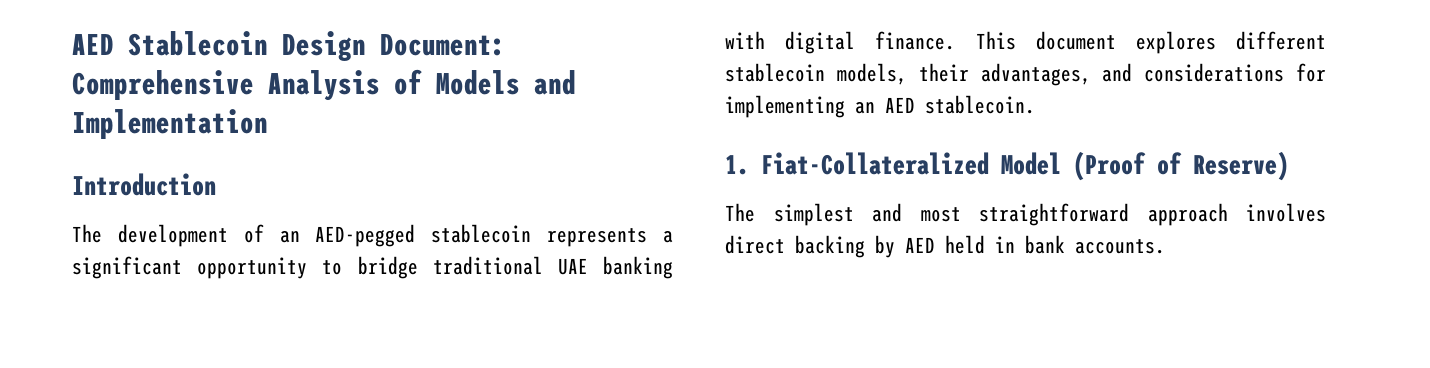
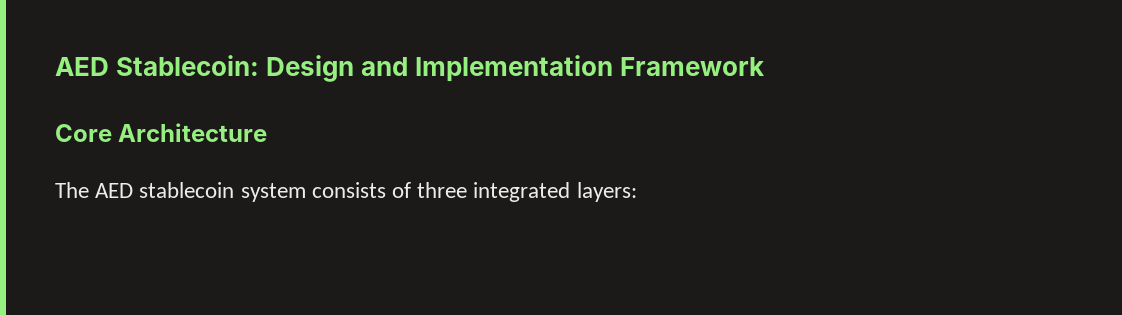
[72,31,506,61] [72,69,576,101] [72,109,268,139] [72,173,216,196] [72,224,673,247] [72,256,674,279] [725,31,1326,54] [725,63,1326,86] [725,95,1035,118] [725,151,1289,181] [725,203,1326,226] [725,235,1165,258] AED Stablecoin Design Document: Comprehensive Analysis of Models and Implementation // Introduction // The development of an AED-pegged stablecoin represents a significant opportunity to bridge traditional UAE banking with digital finance. This document explores different stablecoin models, their advantages, and considerations for implementing an AED stablecoin. // 1. Fiat-Collateralized Model (Proof of Reserve) // The simplest and most straightforward approach involves direct backing by AED held in bank accounts. -> [55,55,765,82] [55,123,268,142] [55,182,637,202] AED Stablecoin: Design and Implementation Framework // Core Architecture // The AED stablecoin system consists of three integrated layers:

